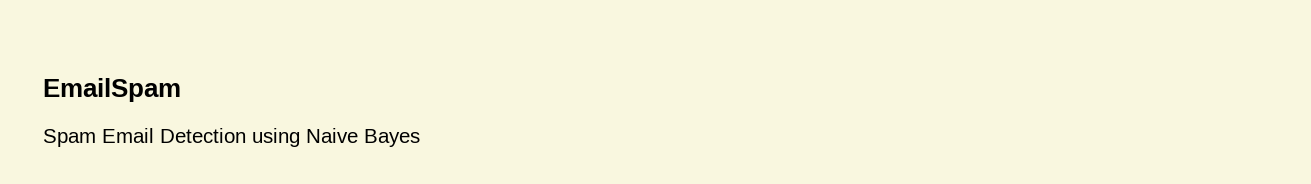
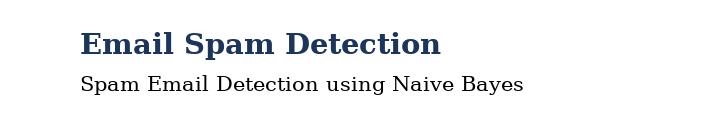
[43,78,181,102] EmailSpam -> [80,32,441,60] Email Spam Detection

